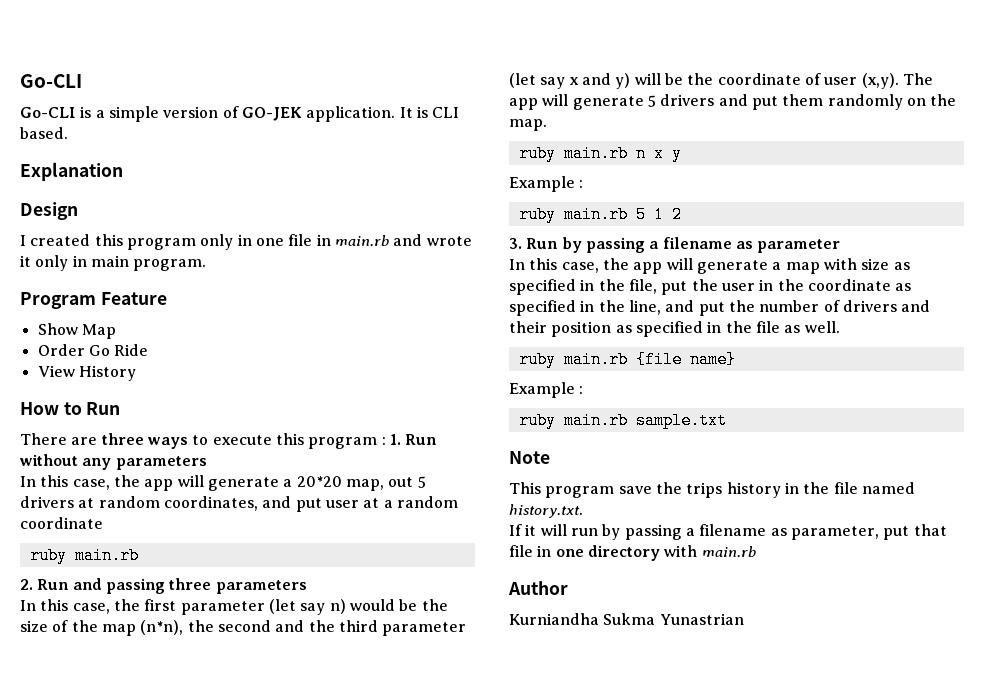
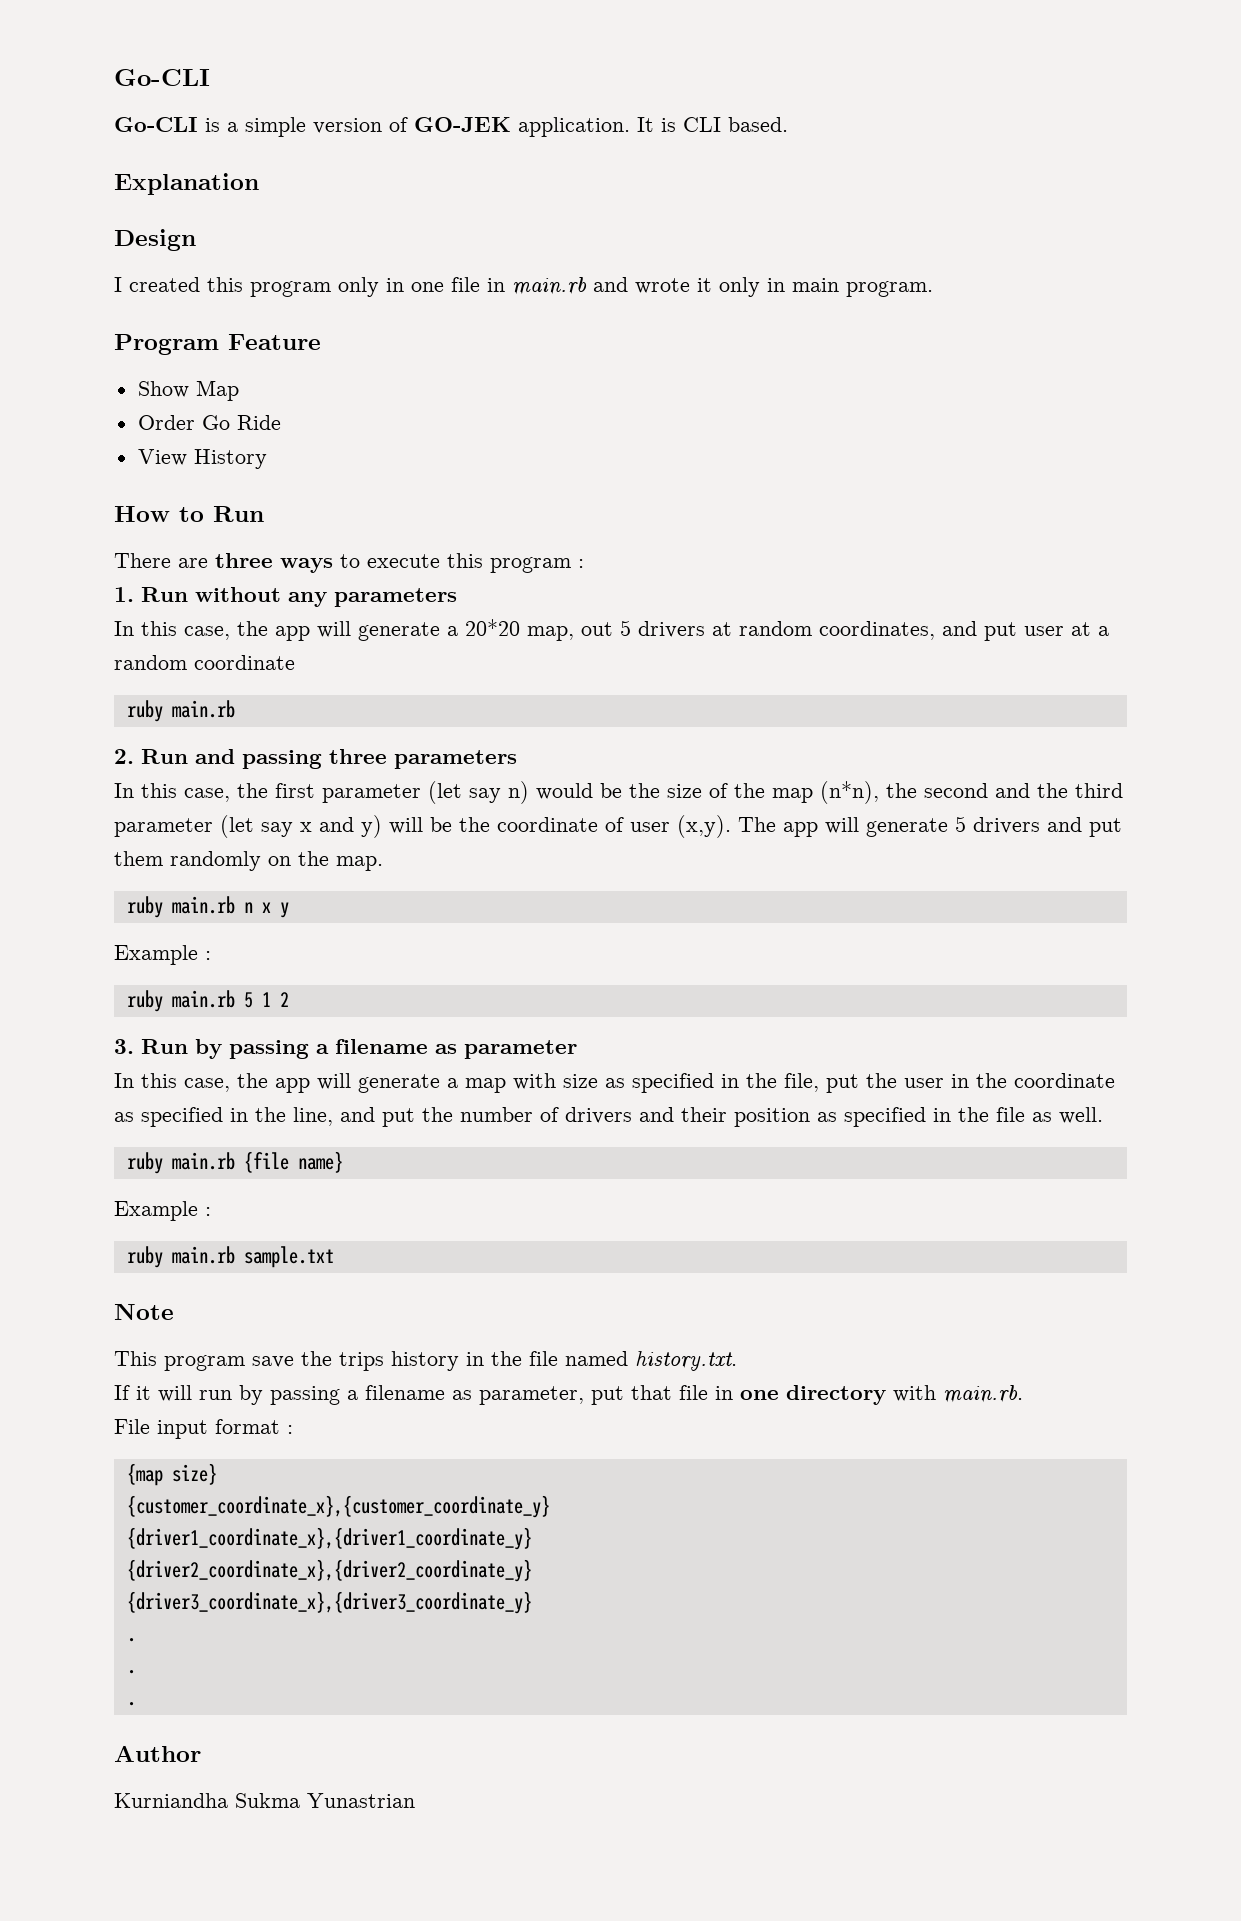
(386, 441) none -> (584, 563) //
[701,546,756,557] main.rb -> [943,1385,1023,1403] [114,1419,293,1439] [126,1463,217,1486] [126,1495,550,1518] [126,1527,532,1550] [126,1559,532,1582] [126,1591,532,1614] [126,1638,136,1642] [126,1670,136,1674] [126,1702,136,1706] main.rb. // File input format : // {map size} // {customer_coordinate_x},{customer_coordinate_y} // {driver1_coordinate_x},{driver1_coordinate_y} // {driver2_coordinate_x},{driver2_coordinate_y} // {driver3_coordinate_x},{driver3_coordinate_y} // . // . // .

